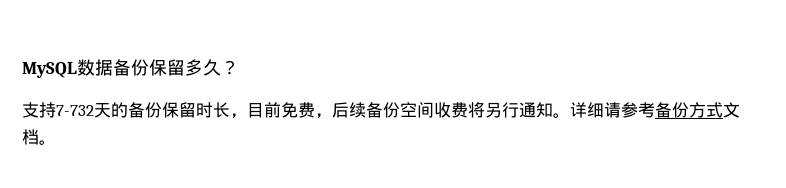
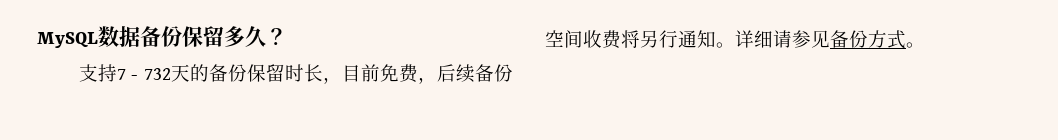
[56,105,94,116] 7-732 -> [116,68,171,80] 7 - 732
[638,102,655,118] 考 -> [811,30,830,48] 见
[723,102,740,118] [22,129,39,145] 文档 -> (906, 39) none

